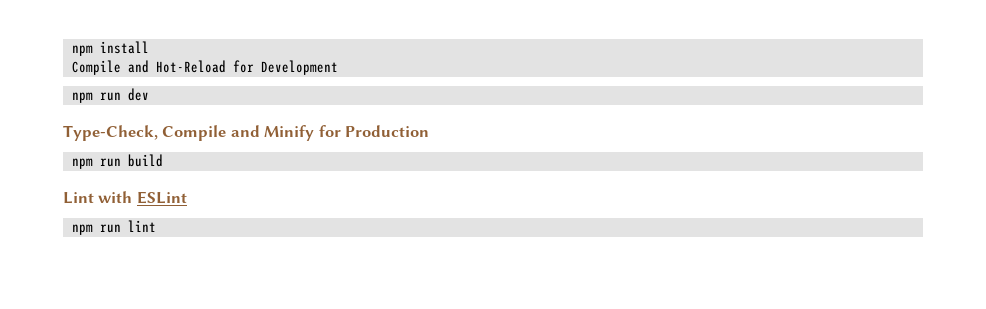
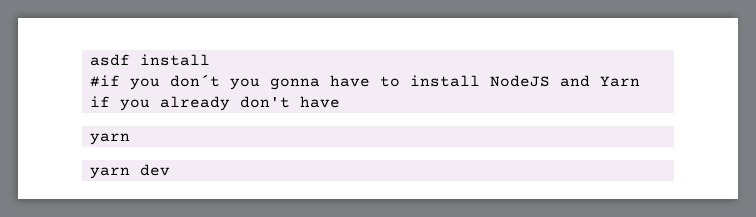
[72,45,94,56] npm -> [89,54,130,66] asdf
[72,60,339,75] [72,88,150,103] [63,125,430,141] [72,154,164,169] [63,191,187,204] [72,220,157,235] Compile and Hot-Reload for Development // npm run dev // Type-Check, Compile and Minify for Production // npm run build // Lint with ESLint // npm run lint -> [89,74,640,90] [89,96,340,111] [89,133,130,145] [89,164,170,179] #if you don´t you gonna have to install NodeJS and Yarn if you already don't have // yarn // yarn dev

